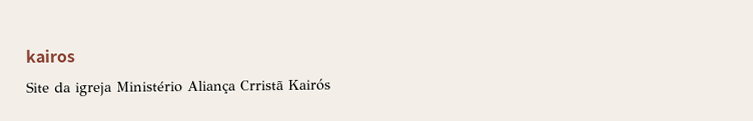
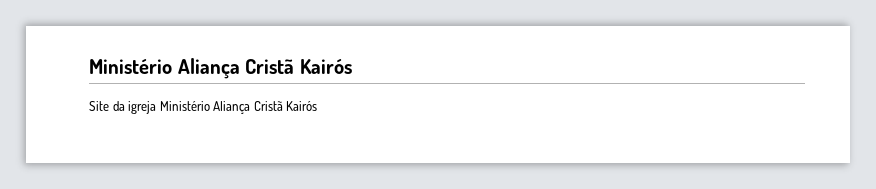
[25,49,76,63] kairos -> [89,58,352,79] Ministério Aliança Cristã Kairós
[240,80,284,91] Crristã -> [253,101,283,111] Cristã

